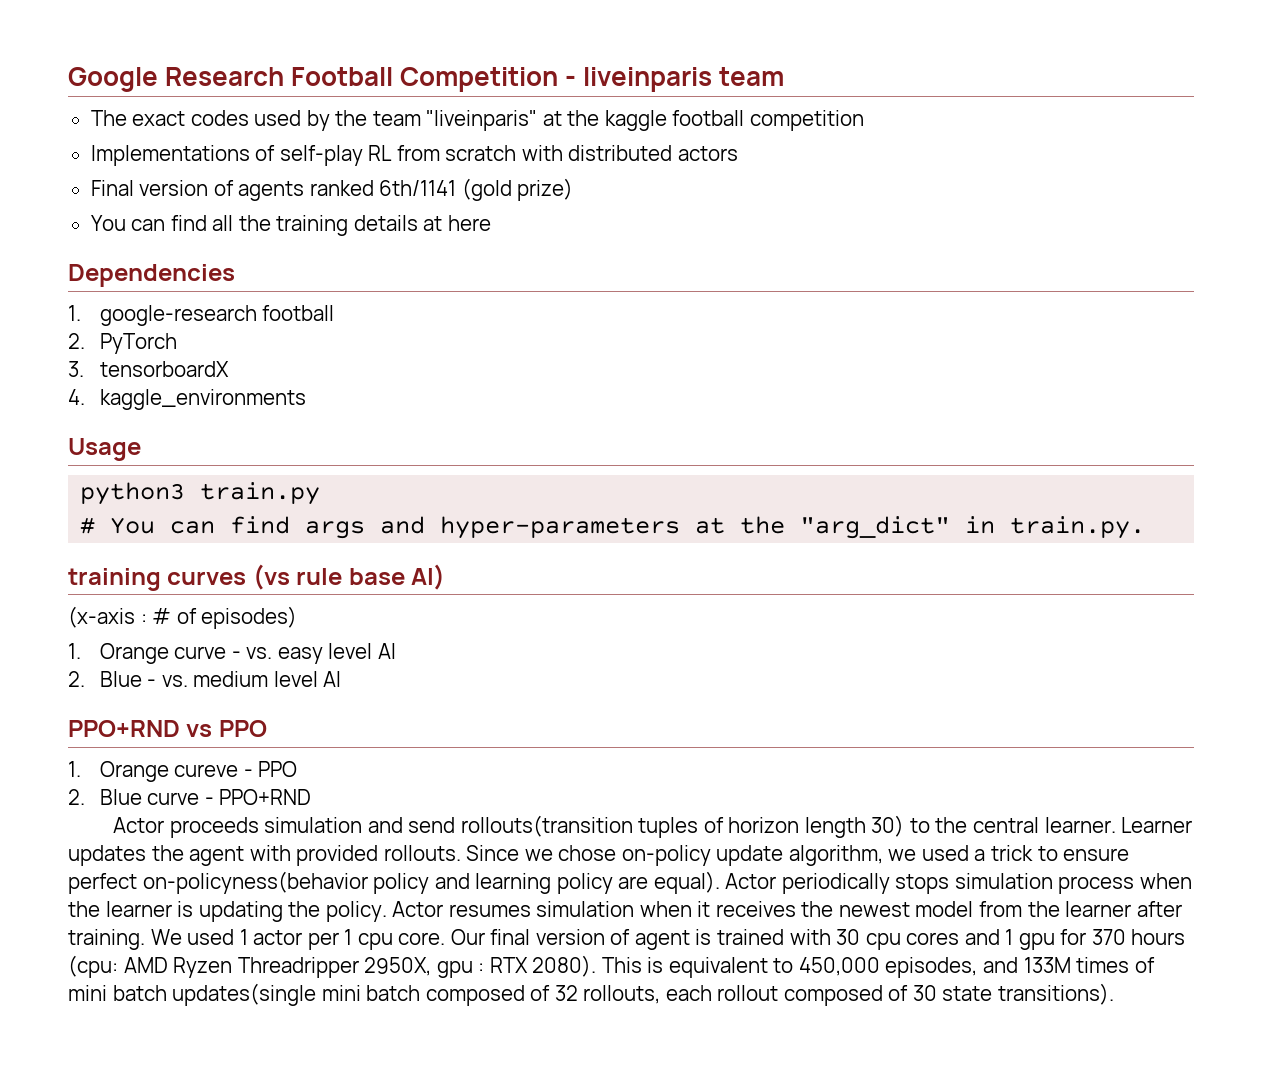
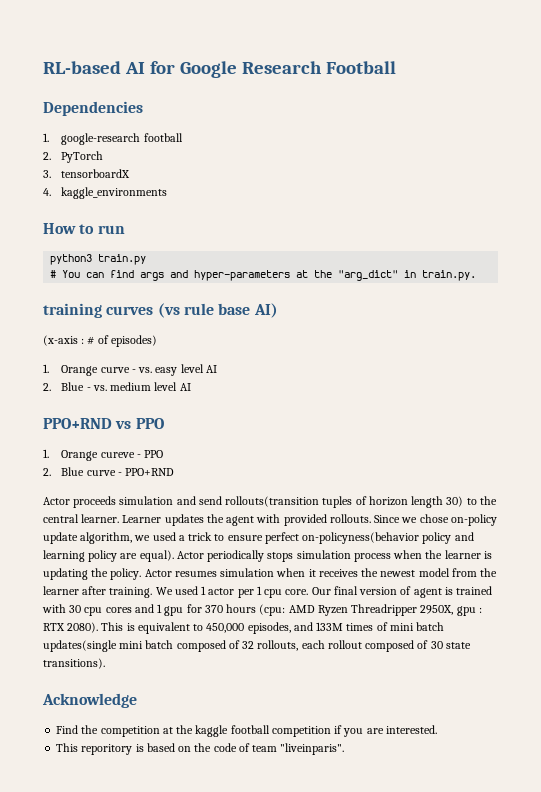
(68, 79) none -> [43,61,175,74] RL-based AI for
[400,67,785,92] [90,110,864,131] [90,145,738,166] [90,178,574,201] [90,215,491,236] Competition - liveinparis team // The exact codes used by the team "liveinparis" at the kaggle football competition // Implementations of self-play RL from scratch with distributed actors // Final version of agents ranked 6th/1141 (gold prize) // You can find all the training details at here -> (396, 67) none
[68,438,141,461] Usage -> [43,223,125,234] How to run
(1115, 994) none -> [42,693,137,708] [56,725,437,737] [56,743,345,755] // Acknowledge // Find the competition at the kaggle football competition if you are interested. // This reporitory is based on the code of team "liveinparis".

